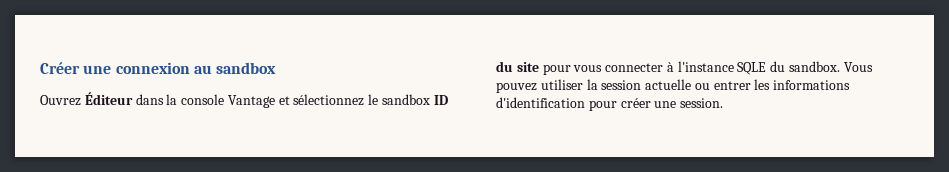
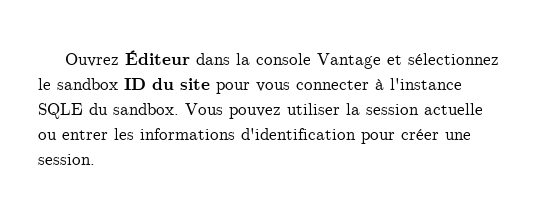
[40,62,277,74] Créer une connexion au sandbox // -> (64, 60) none

